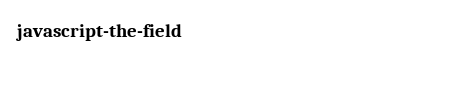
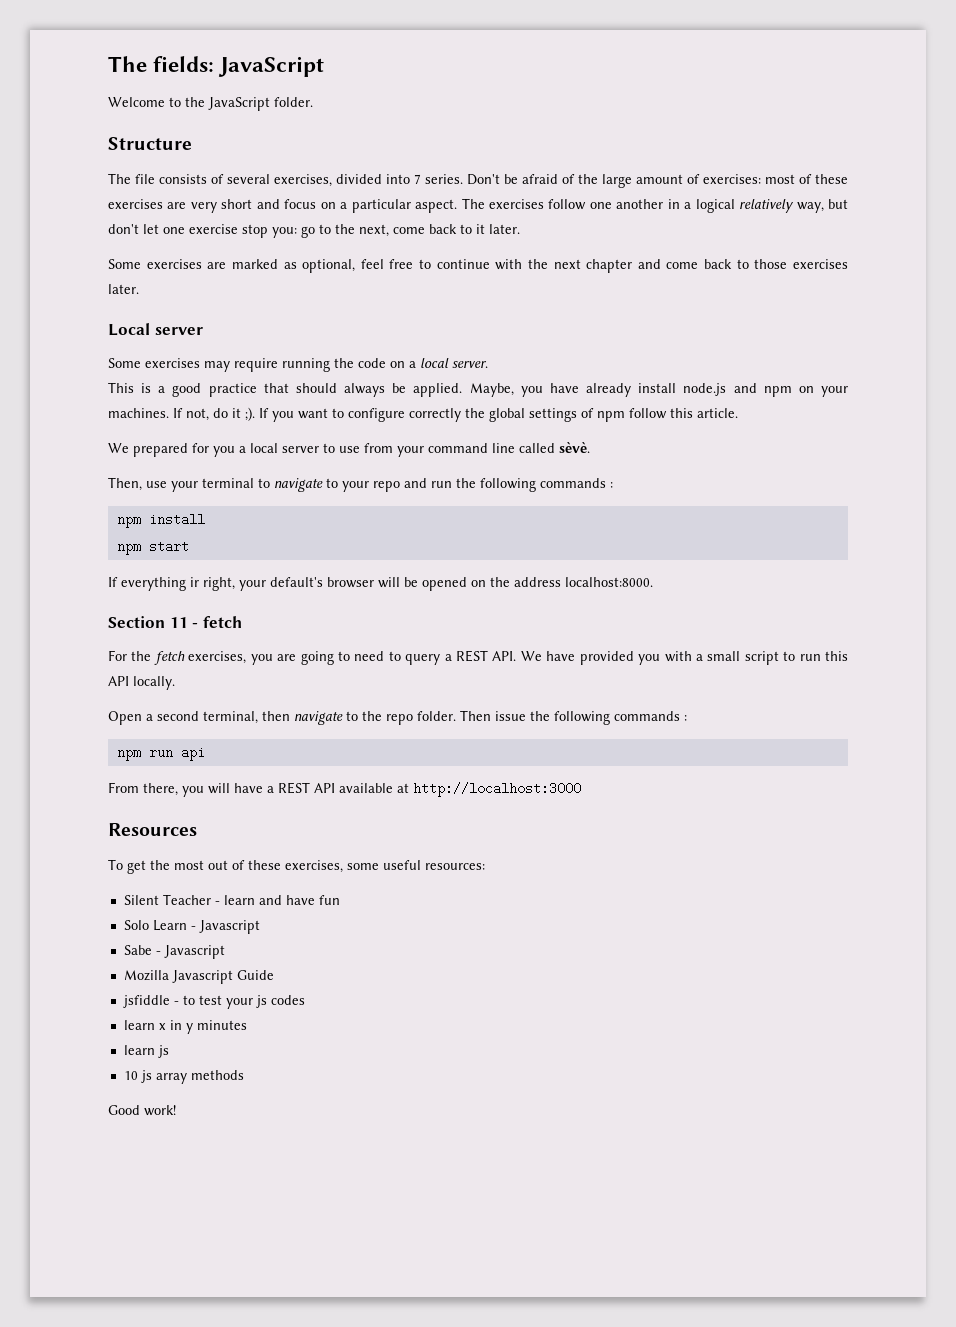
[16,24,182,41] javascript-the-field -> [108,56,325,77] [108,97,313,111] [108,137,192,150] [108,173,848,188] [108,198,849,213] [108,224,520,238] [108,259,849,273] [108,284,139,294] [108,323,203,336] [108,358,488,372] [108,382,848,397] [108,407,738,422] [108,442,590,457] [108,477,613,492] [116,513,205,528] [116,540,189,555] [108,577,653,591] [108,616,242,628] [108,650,848,665] [108,676,175,690] [108,710,687,725] [116,746,205,761] [108,782,581,797] [108,823,197,836] [108,859,485,874] [123,894,340,905] [123,920,260,934] [123,945,225,959] [123,970,274,984] [122,995,305,1009] [123,1020,247,1034] [123,1045,169,1058] [123,1070,244,1084] [108,1105,176,1116] The fields: JavaScript // Welcome to the JavaScript folder. // Structure // The file consists of several exercises, divided into 7 series. Don't be afraid of the large amount of exercises: most of these exercises are very short and focus on a particular aspect. The exercises follow one another in a logical relatively way, but don't let one exercise stop you: go to the next, come back to it later. // Some exercises are marked as optional, feel free to continue with the next chapter and come back to those exercises later. // Local server // Some exercises may require running the code on a local server. // This is a good practice that should always be applied. Maybe, you have already install node.js and npm on your machines. If not, do it ;). If you want to configure correctly the global settings of npm follow this article. // We prepared for you a local server to use from your command line called sèvè. // Then, use your terminal to navigate to your repo and run the following commands : // npm install // npm start // If everything ir right, your default's browser will be opened on the address localhost:8000. // Section 11 - fetch // For the fetch exercises, you are going to need to query a REST API. We have provided you with a small script to run this API locally. // Open a second terminal, then navigate to the repo folder. Then issue the following commands : // npm run api // From there, you will have a REST API available at http://localhost:3000 // Resources // To get the most out of these exercises, some useful resources: // Silent Teacher - learn and have fun // Solo Learn - Javascript // Sabe - Javascript // Mozilla Javascript Guide // jsfiddle - to test your js codes // learn x in y minutes // learn js // 10 js array methods // Good work!

